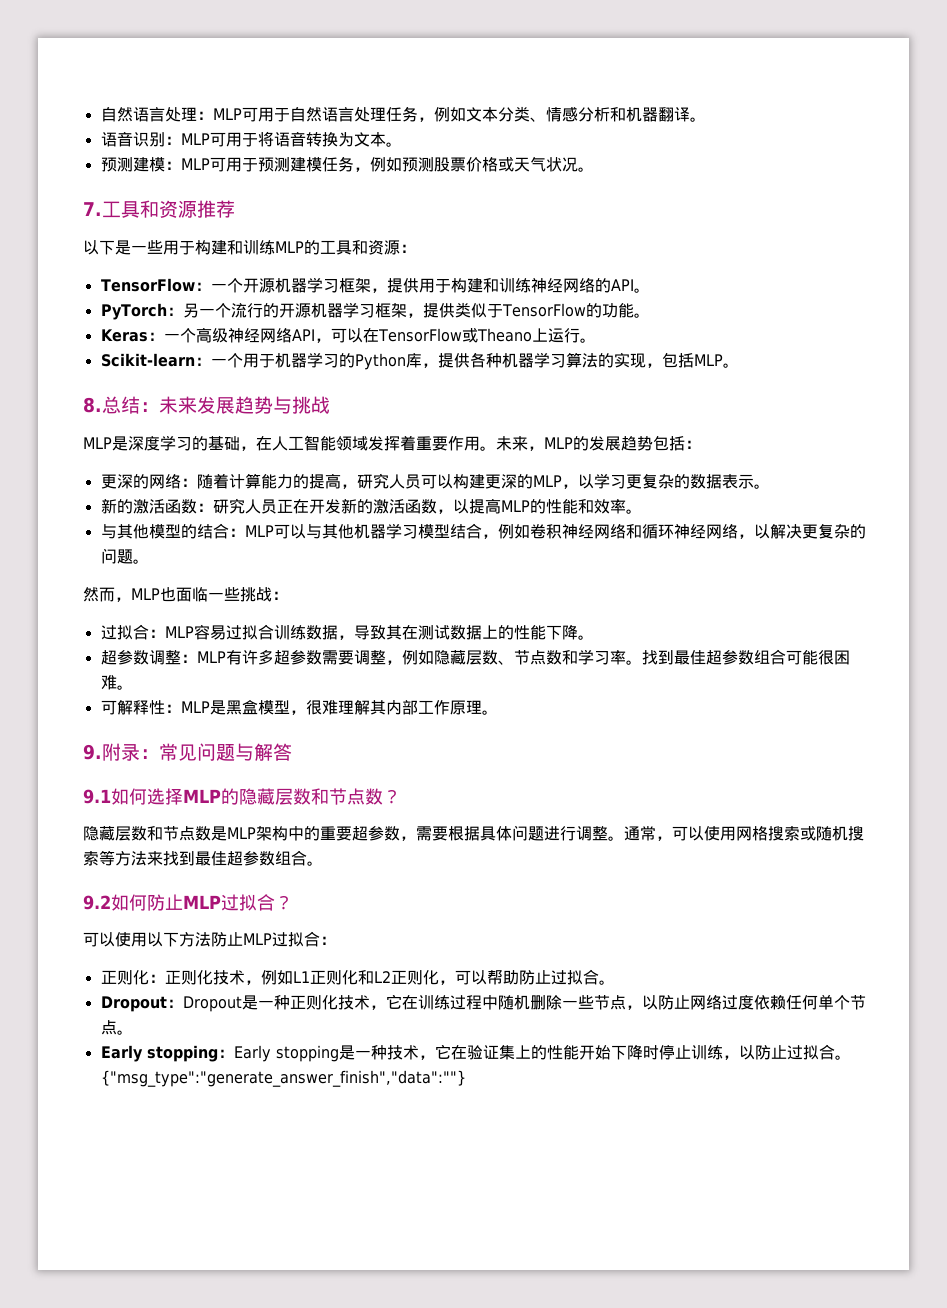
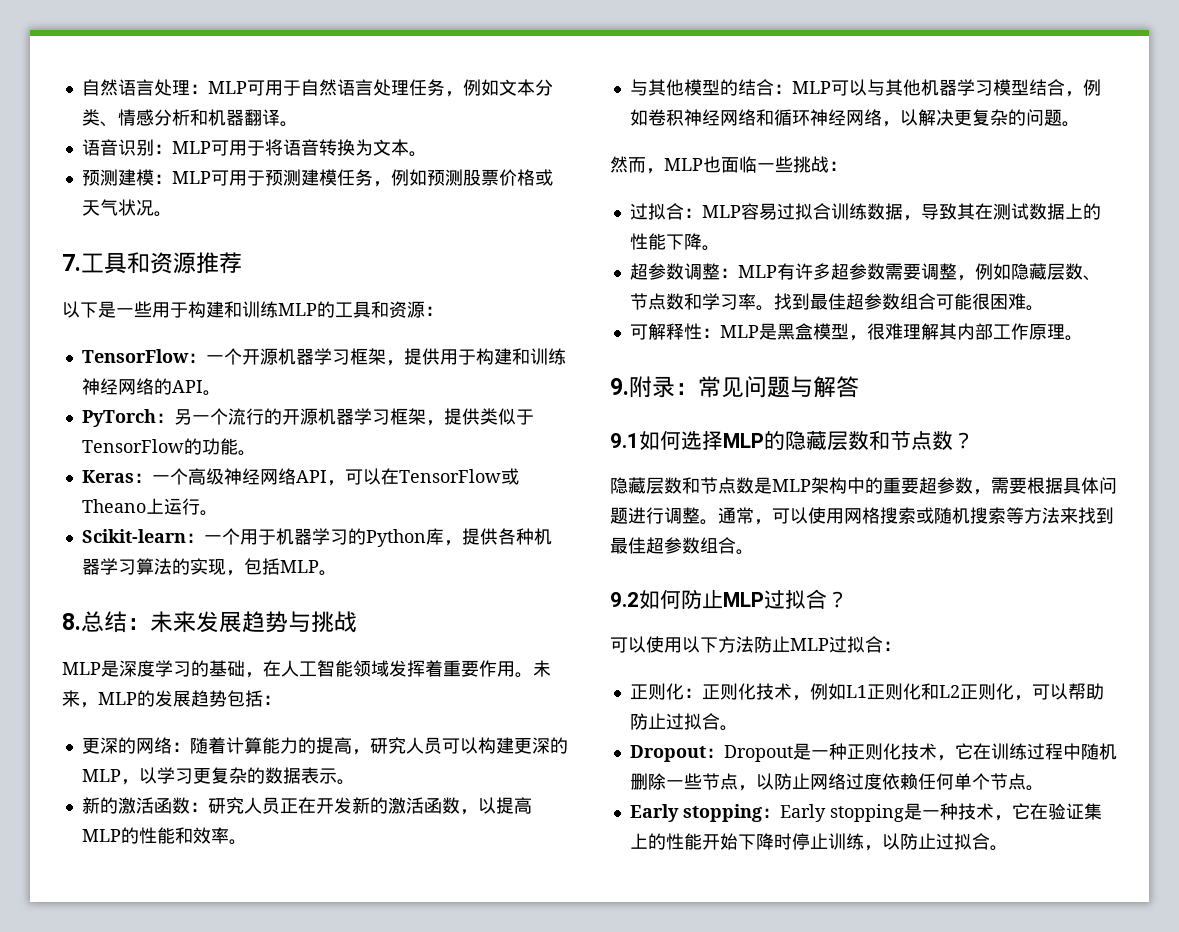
[100,1070,466,1087] {"msg_type":"generate_answer_finish","data":""} -> (1008, 848) none

